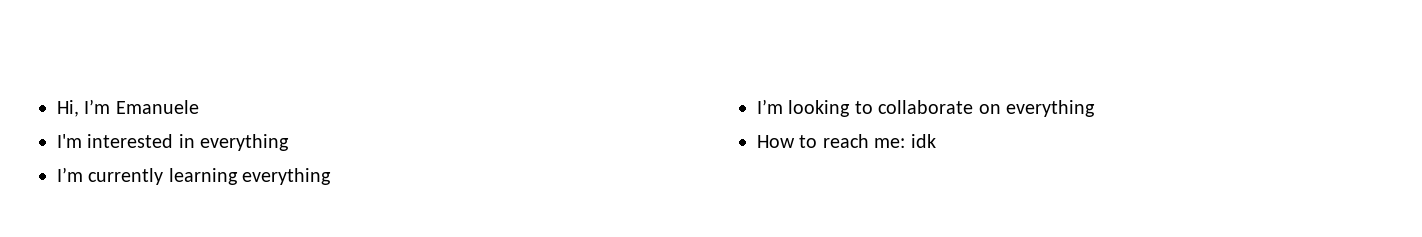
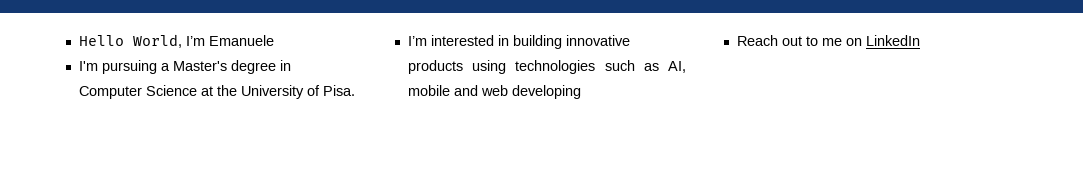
[57,100,79,117] Hi, -> [78,34,182,48] Hello World,
[87,134,290,151] [57,167,332,185] [757,99,1095,117] [757,134,936,148] interested in everything // I’m currently learning everything // I’m looking to collaborate on everything // How to reach me: idk -> [101,60,291,74] [78,85,355,99] [407,35,630,49] [407,60,686,74] [407,85,581,99] [736,35,920,46] pursuing a Master's degree in Computer Science at the University of Pisa. // I’m interested in building innovative products using technologies such as AI, mobile and web developing // Reach out to me on LinkedIn

